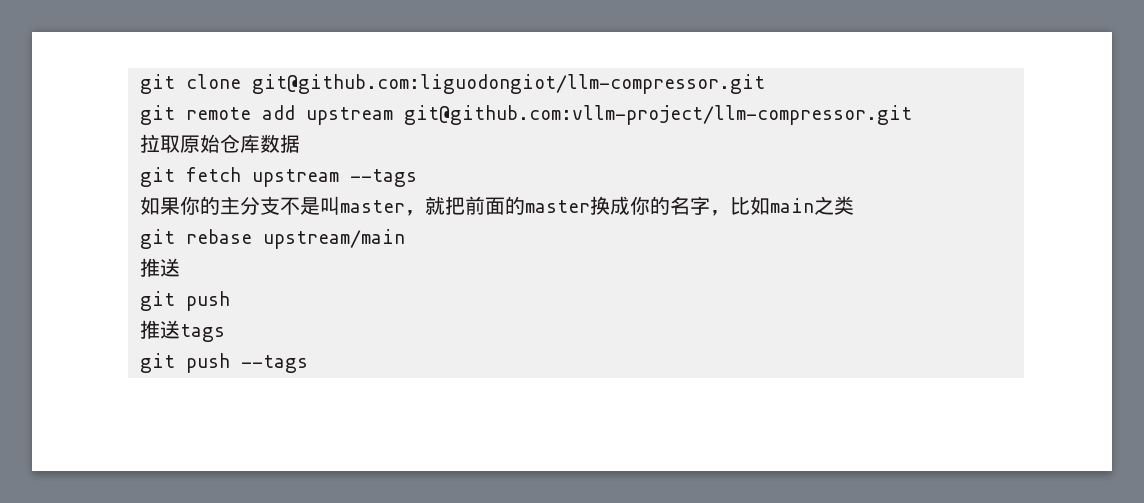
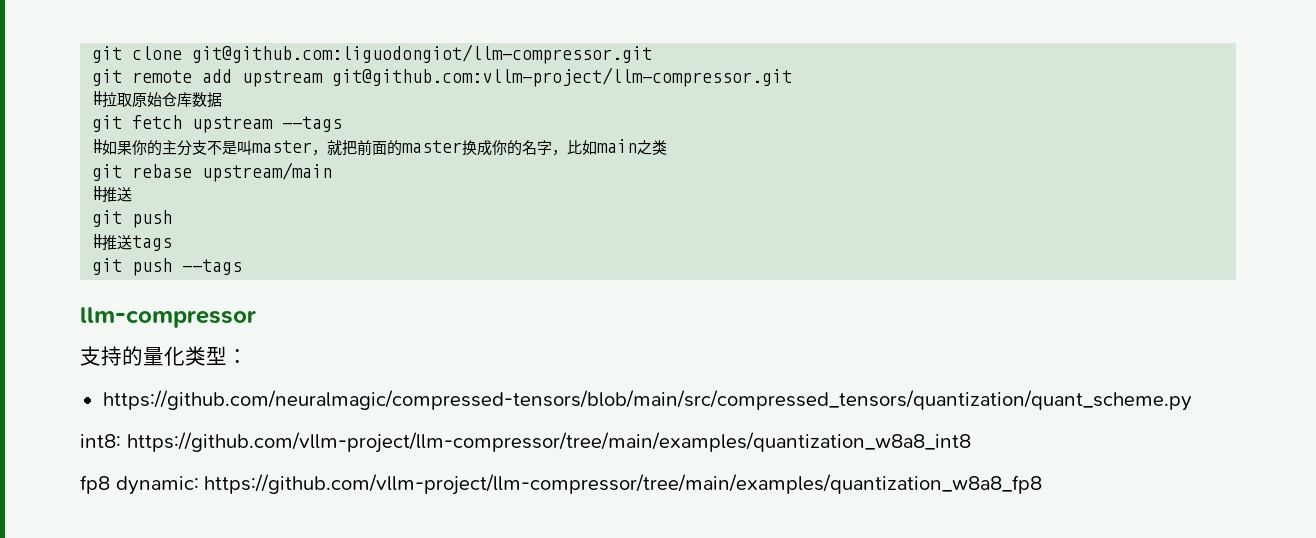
(912, 115) none -> [92,91,103,105] #
(417, 178) none -> [92,139,103,153] #
(405, 239) none -> [92,186,103,200] #
(230, 301) none -> [92,234,103,248] #
(308, 364) none -> [80,307,256,328] [80,346,248,366] [102,390,1192,411] [80,432,971,453] [80,474,1043,495] // llm-compressor // 支持的量化类型： // https://github.com/neuralmagic/compressed-tensors/blob/main/src/compressed_tensors/quantization/quant_scheme.py // int8: https://github.com/vllm-project/llm-compressor/tree/main/examples/quantization_w8a8_int8 // fp8 dynamic: https://github.com/vllm-project/llm-compressor/tree/main/examples/quantization_w8a8_fp8

